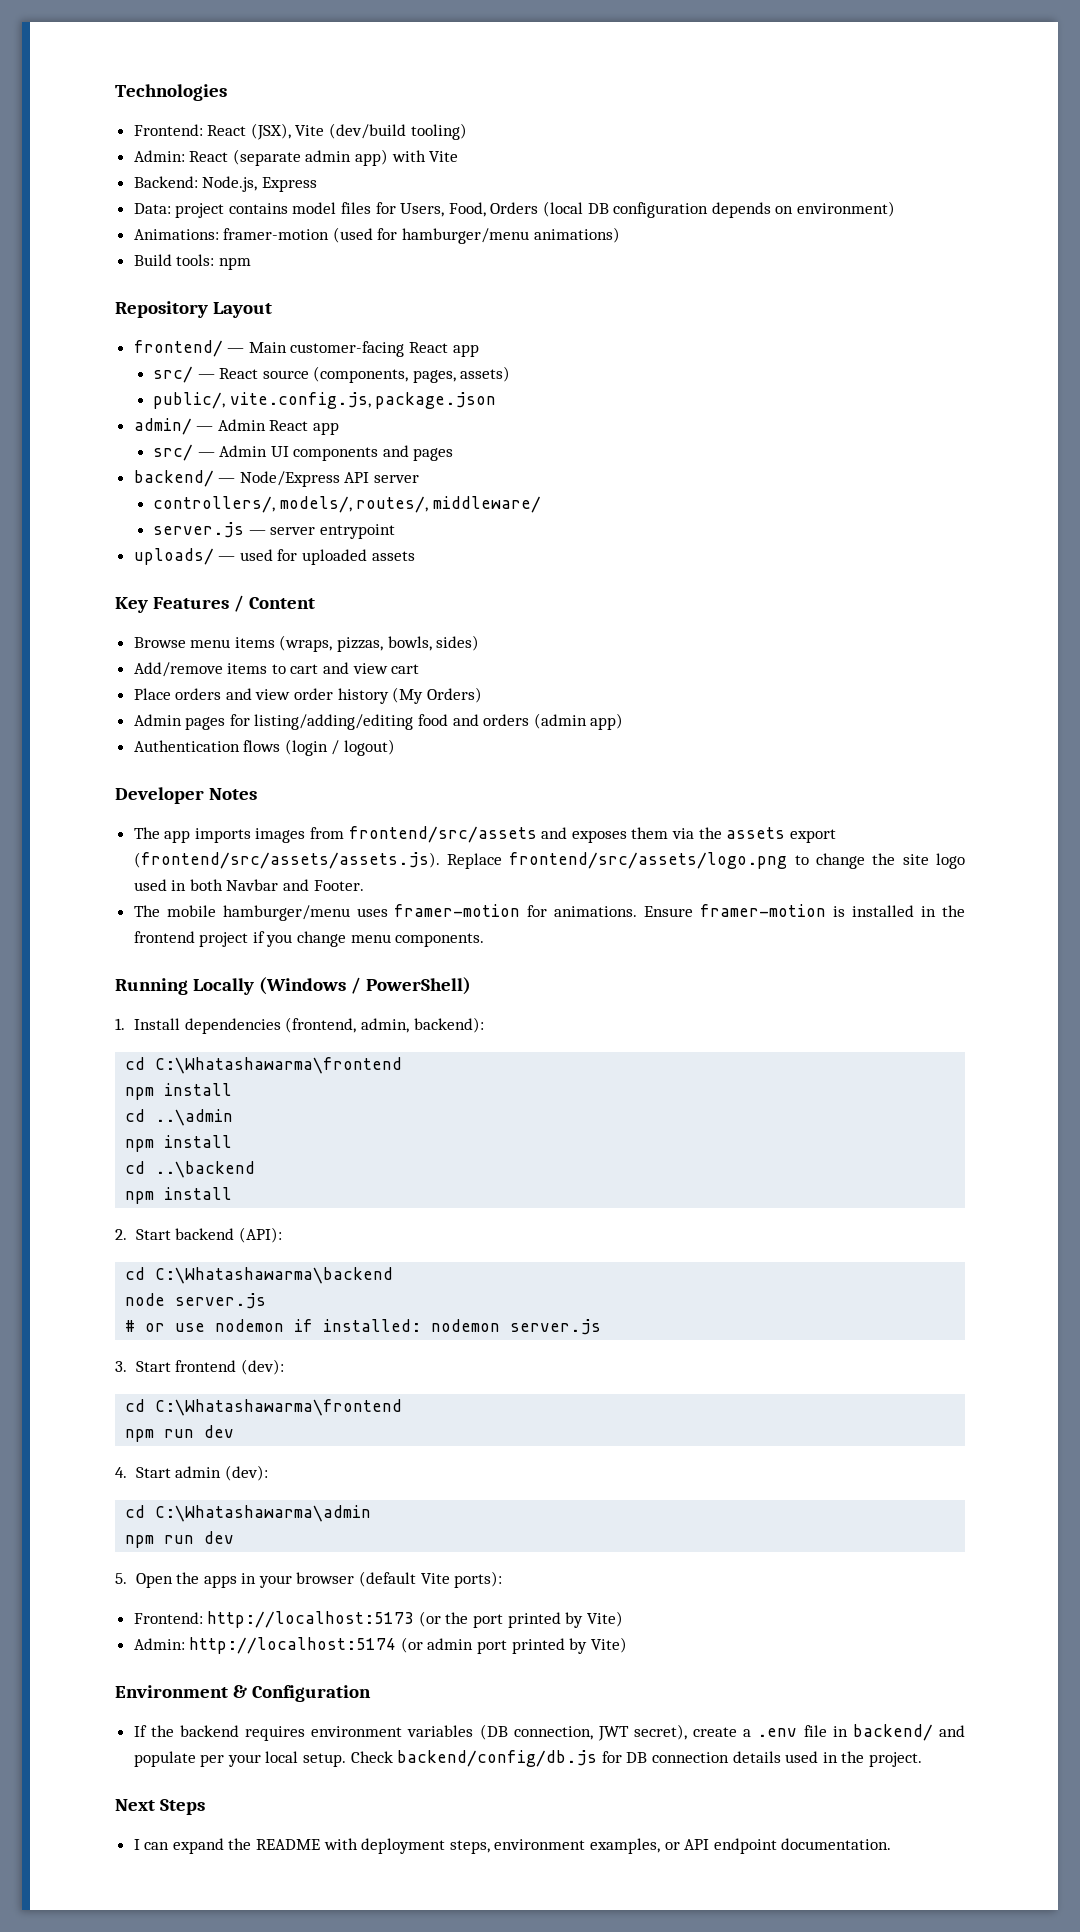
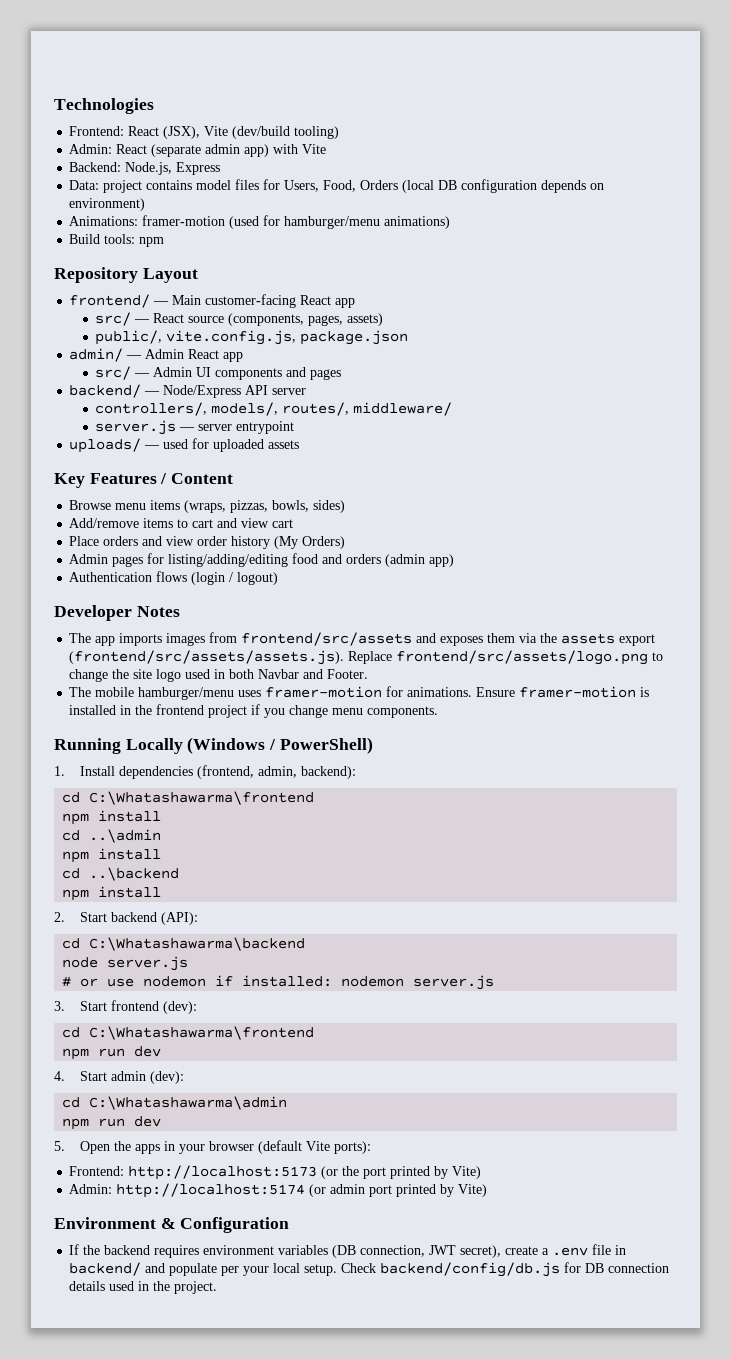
[115,1799,205,1815] [133,1838,892,1854] // Next Steps // I can expand the README with deployment steps, environment examples, or API endpoint documentation. -> (218, 1287) none

